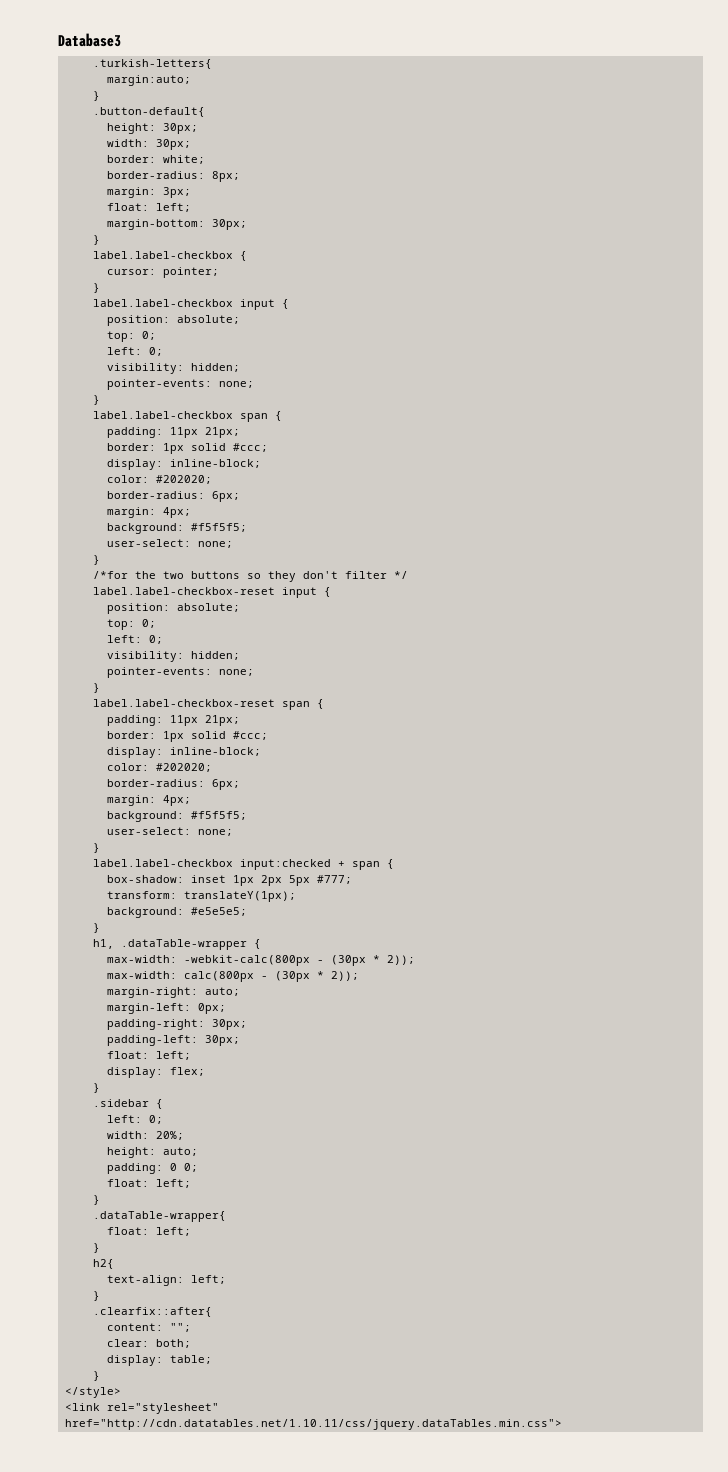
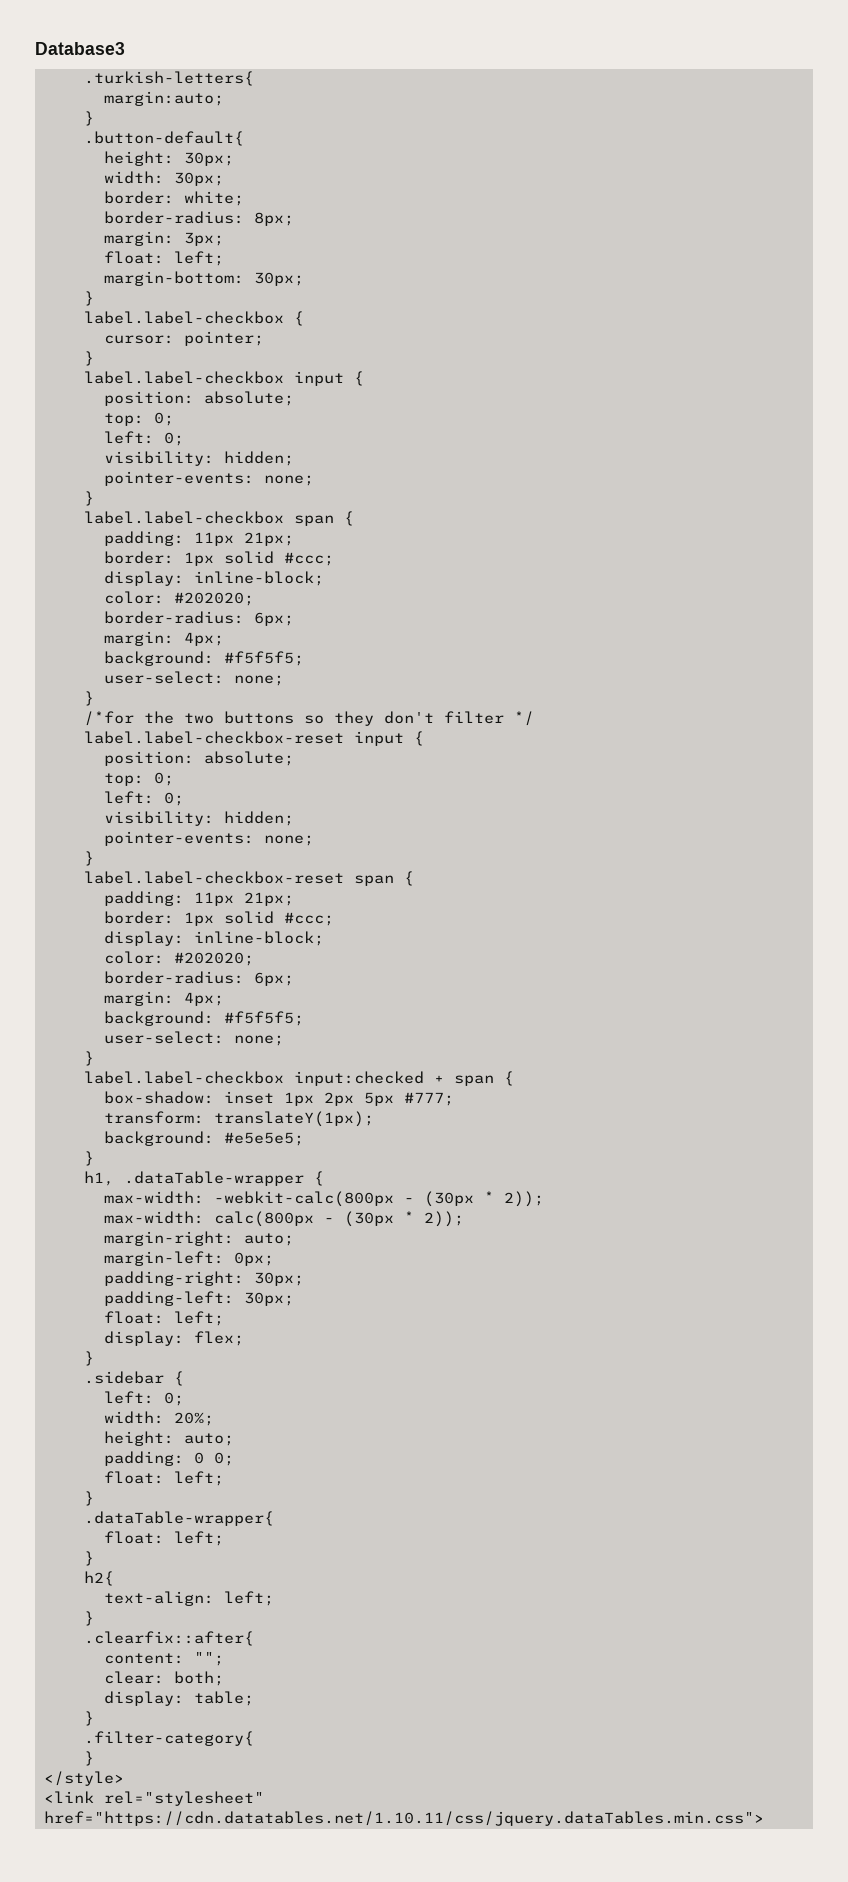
(100, 1376) none -> [83,1731,254,1746] [83,1751,94,1766] // .filter-category{ // }
[64,1419,562,1430] href="http://cdn.datatables.net/1.10.11/css/jquery.dataTables.min.css"> -> [43,1811,764,1826] href="https://cdn.datatables.net/1.10.11/css/jquery.dataTables.min.css">

